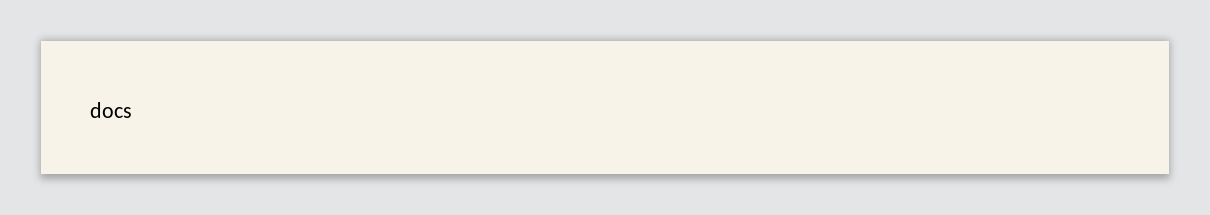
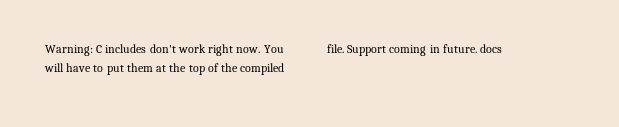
(90, 110) none -> [45,44,284,56] [44,63,285,75] [327,44,477,56] Warning: C includes don't work right now. You will have to put them at the top of the compiled file. Support coming in future.

